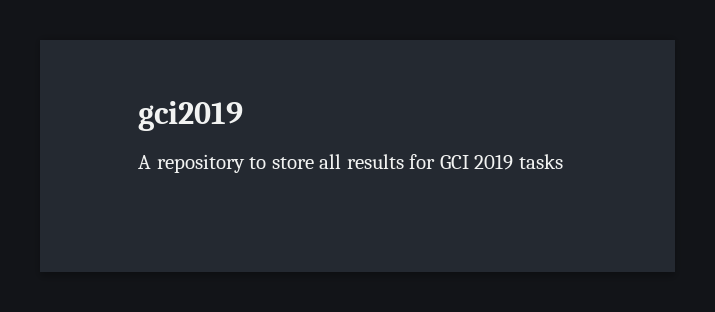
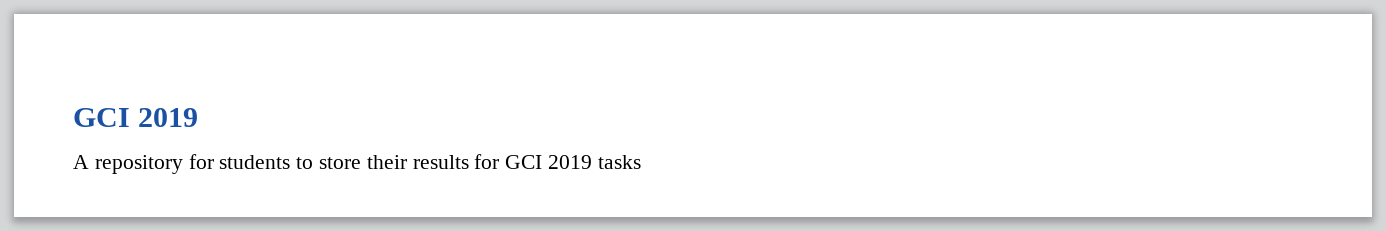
[138,101,243,131] gci2019 -> [73,108,199,127] GCI 2019
(245, 163) none -> [188,154,291,169] for students
[319,154,342,169] all -> [366,155,407,169] their

